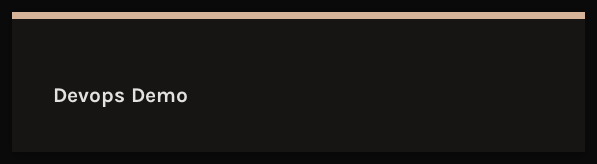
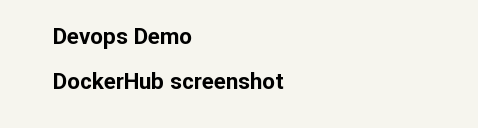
(188, 95) none -> [53,72,285,89] // DockerHub screenshot

